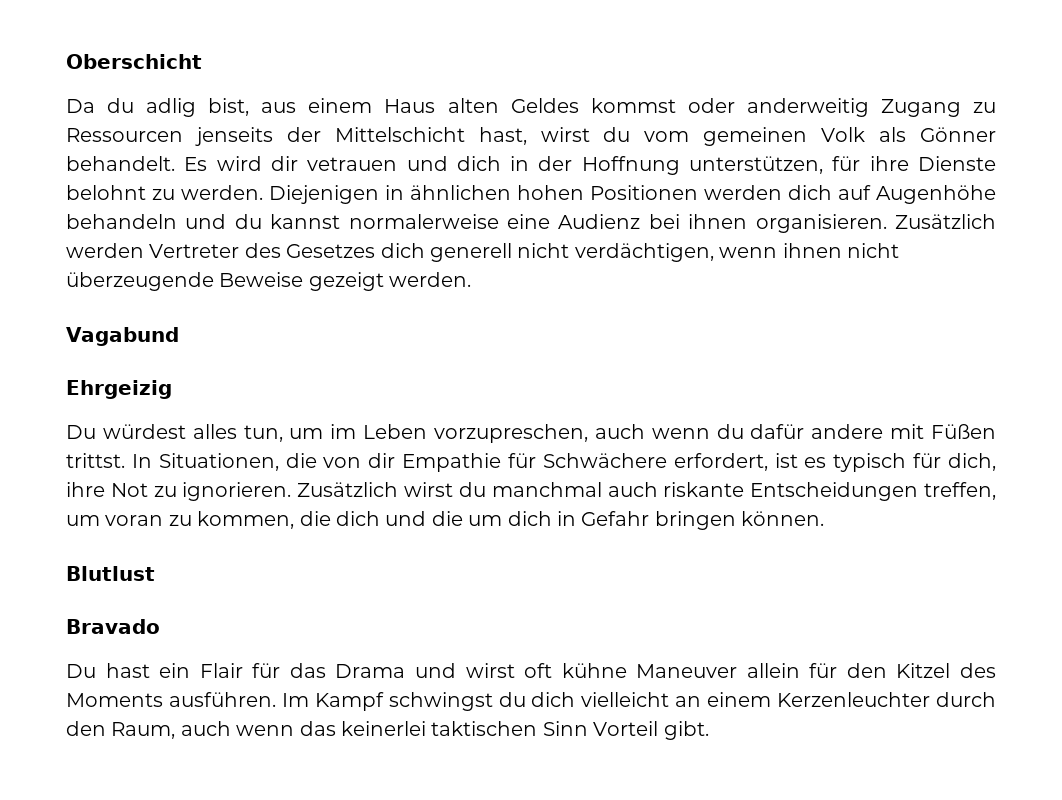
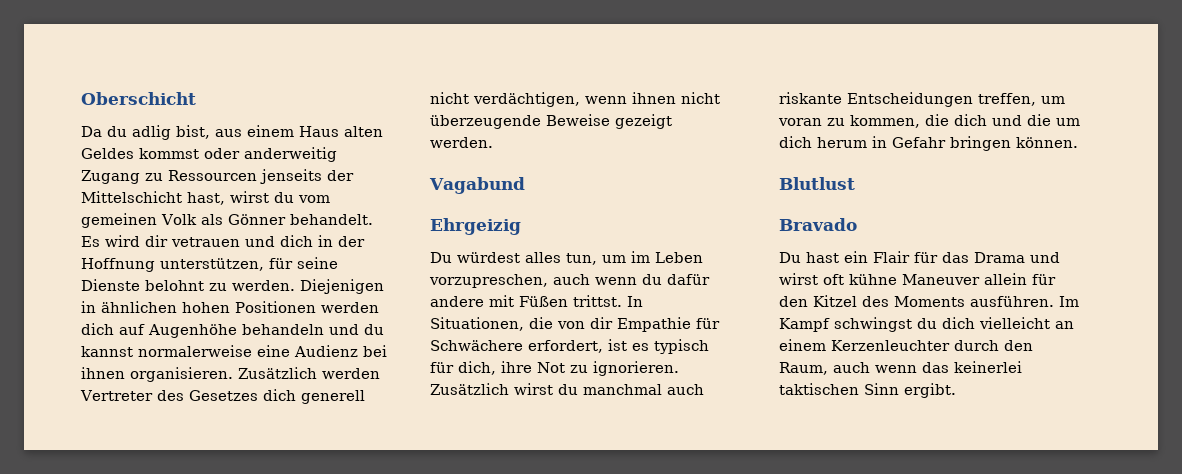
[869,156,909,171] ihre -> [297,257,338,269] seine
(552, 518) none -> [817,137,867,148] herum
[593,721,709,740] Vorteil gibt. -> [904,383,956,398] ergibt.

